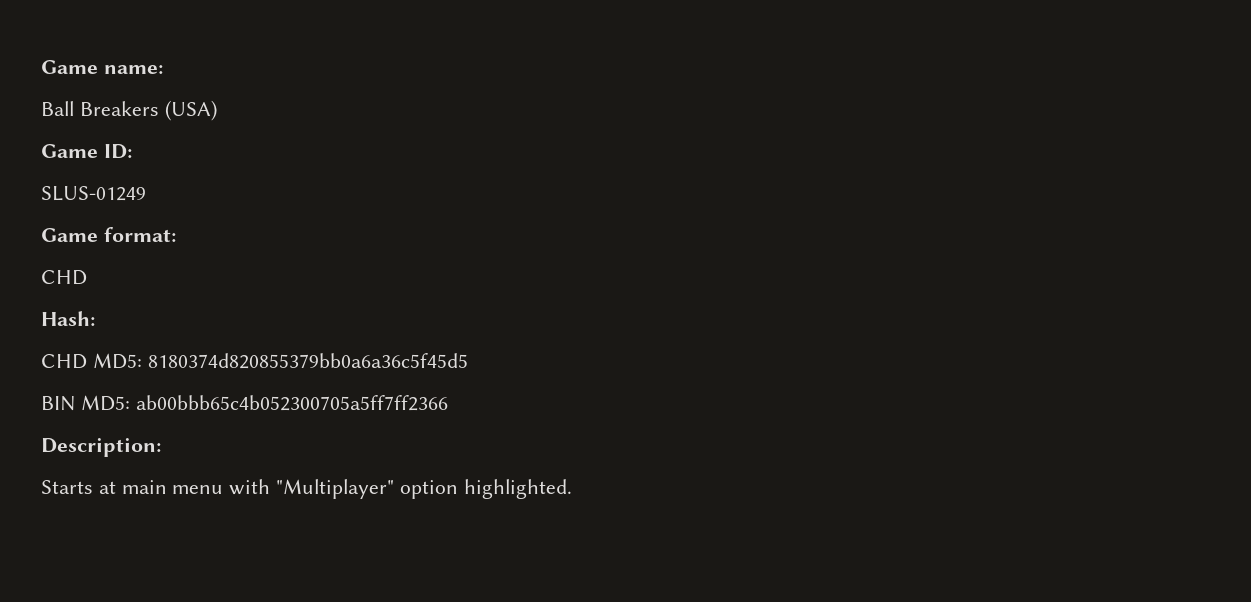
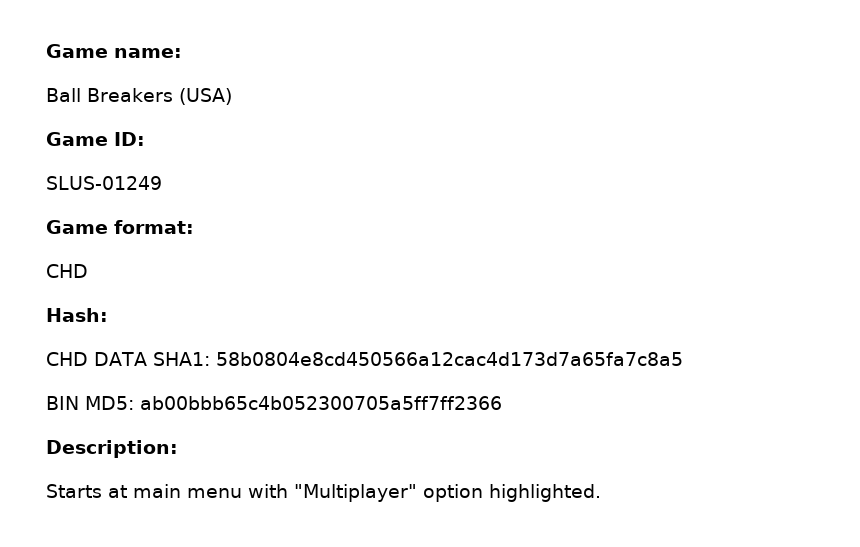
[92,353,468,369] MD5: 8180374d820855379bb0a6a36c5f45d5 -> [94,352,683,366] DATA SHA1: 58b0804e8cd450566a12cac4d173d7a65fa7c8a5

